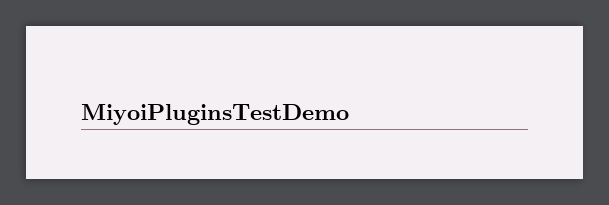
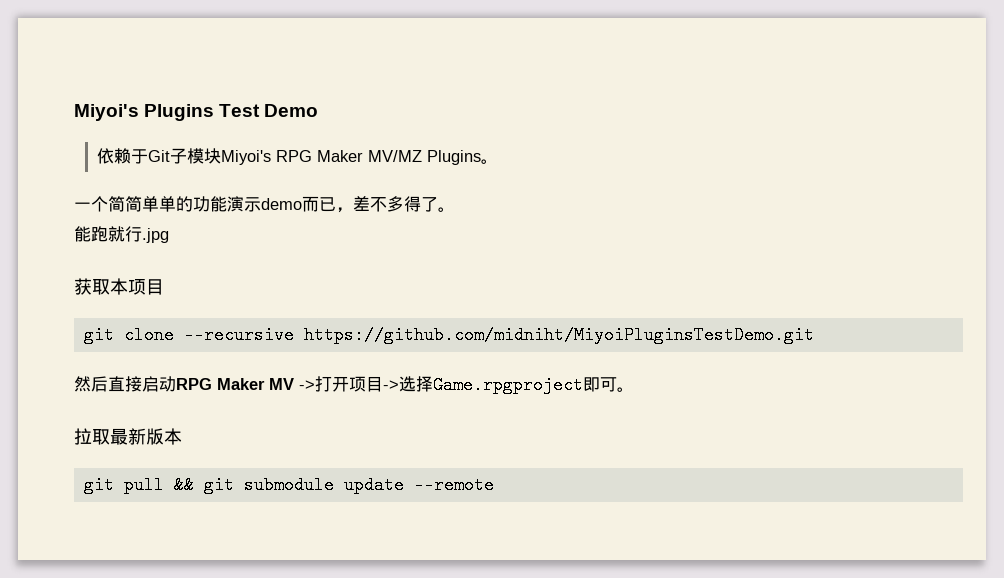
[81,104,349,125] MiyoiPluginsTestDemo -> [74,104,319,121] [96,148,498,165] [74,196,455,213] [74,226,169,243] [74,278,164,295] [83,326,814,344] [74,376,634,394] [74,428,182,445] [83,476,494,494] Miyoi's Plugins Test Demo // 依赖于Git子模块Miyoi's RPG Maker MV/MZ Plugins。 // 一个简简单单的功能演示demo而已，差不多得了。 // 能跑就行.jpg // 获取本项目 // git clone --recursive https://github.com/midniht/MiyoiPluginsTestDemo.git // 然后直接启动RPG Maker MV ->打开项目->选择Game.rpgproject即可。 // 拉取最新版本 // git pull && git submodule update --remote

